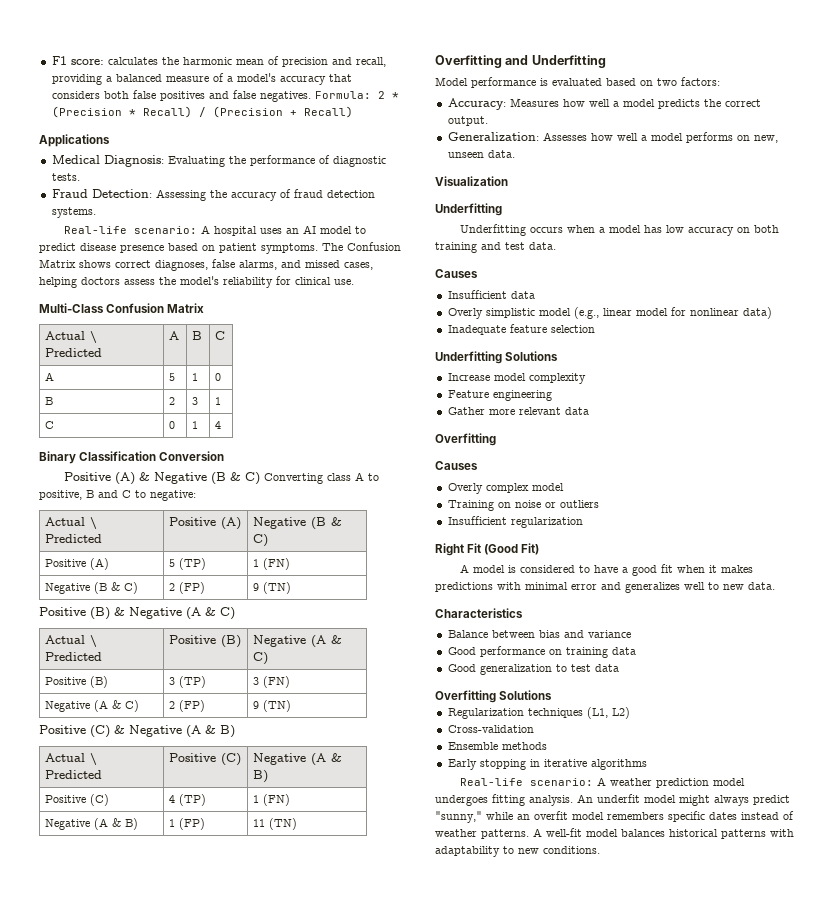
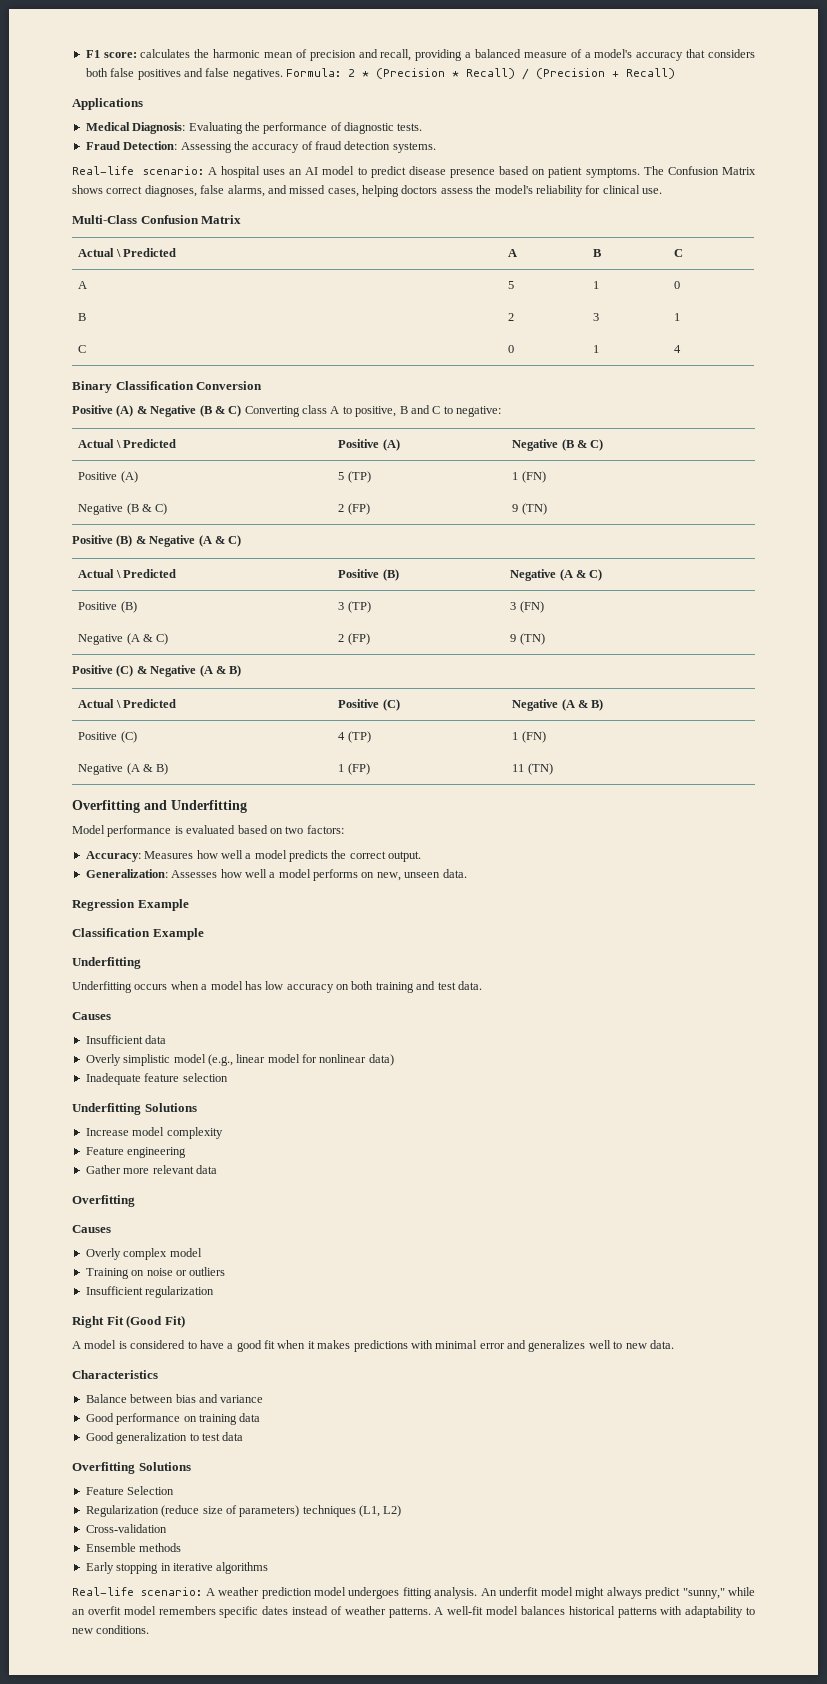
[435,176,508,186] Visualization -> [72,899,189,911] [72,928,204,940] Regression Example // Classification Example
(553, 695) none -> [85,1486,175,1495] // Feature Selection
(524, 713) none -> [161,1505,300,1517] (reduce size of parameters)

